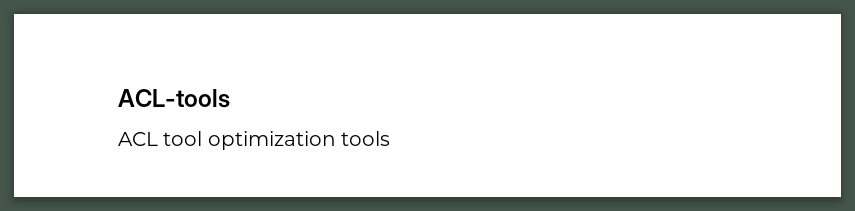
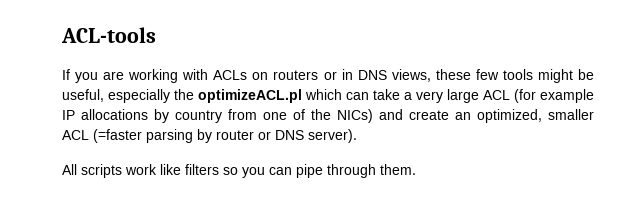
[118,131,391,150] ACL tool optimization tools -> [62,69,594,83] [62,89,594,103] [62,109,594,123] [62,129,357,143] [62,164,416,178] If you are working with ACLs on routers or in DNS views, these few tools might be useful, especially the optimizeACL.pl which can take a very large ACL (for example IP allocations by country from one of the NICs) and create an optimized, smaller ACL (=faster parsing by router or DNS server). // All scripts work like filters so you can pipe through them.

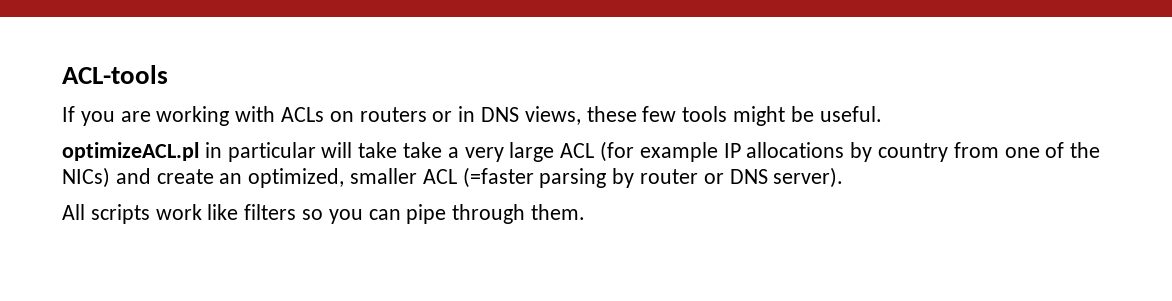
[62,89,369,103] useful, especially the optimizeACL.pl which can -> [819,106,882,122] [62,142,398,162] useful. // optimizeACL.pl in particular will take

